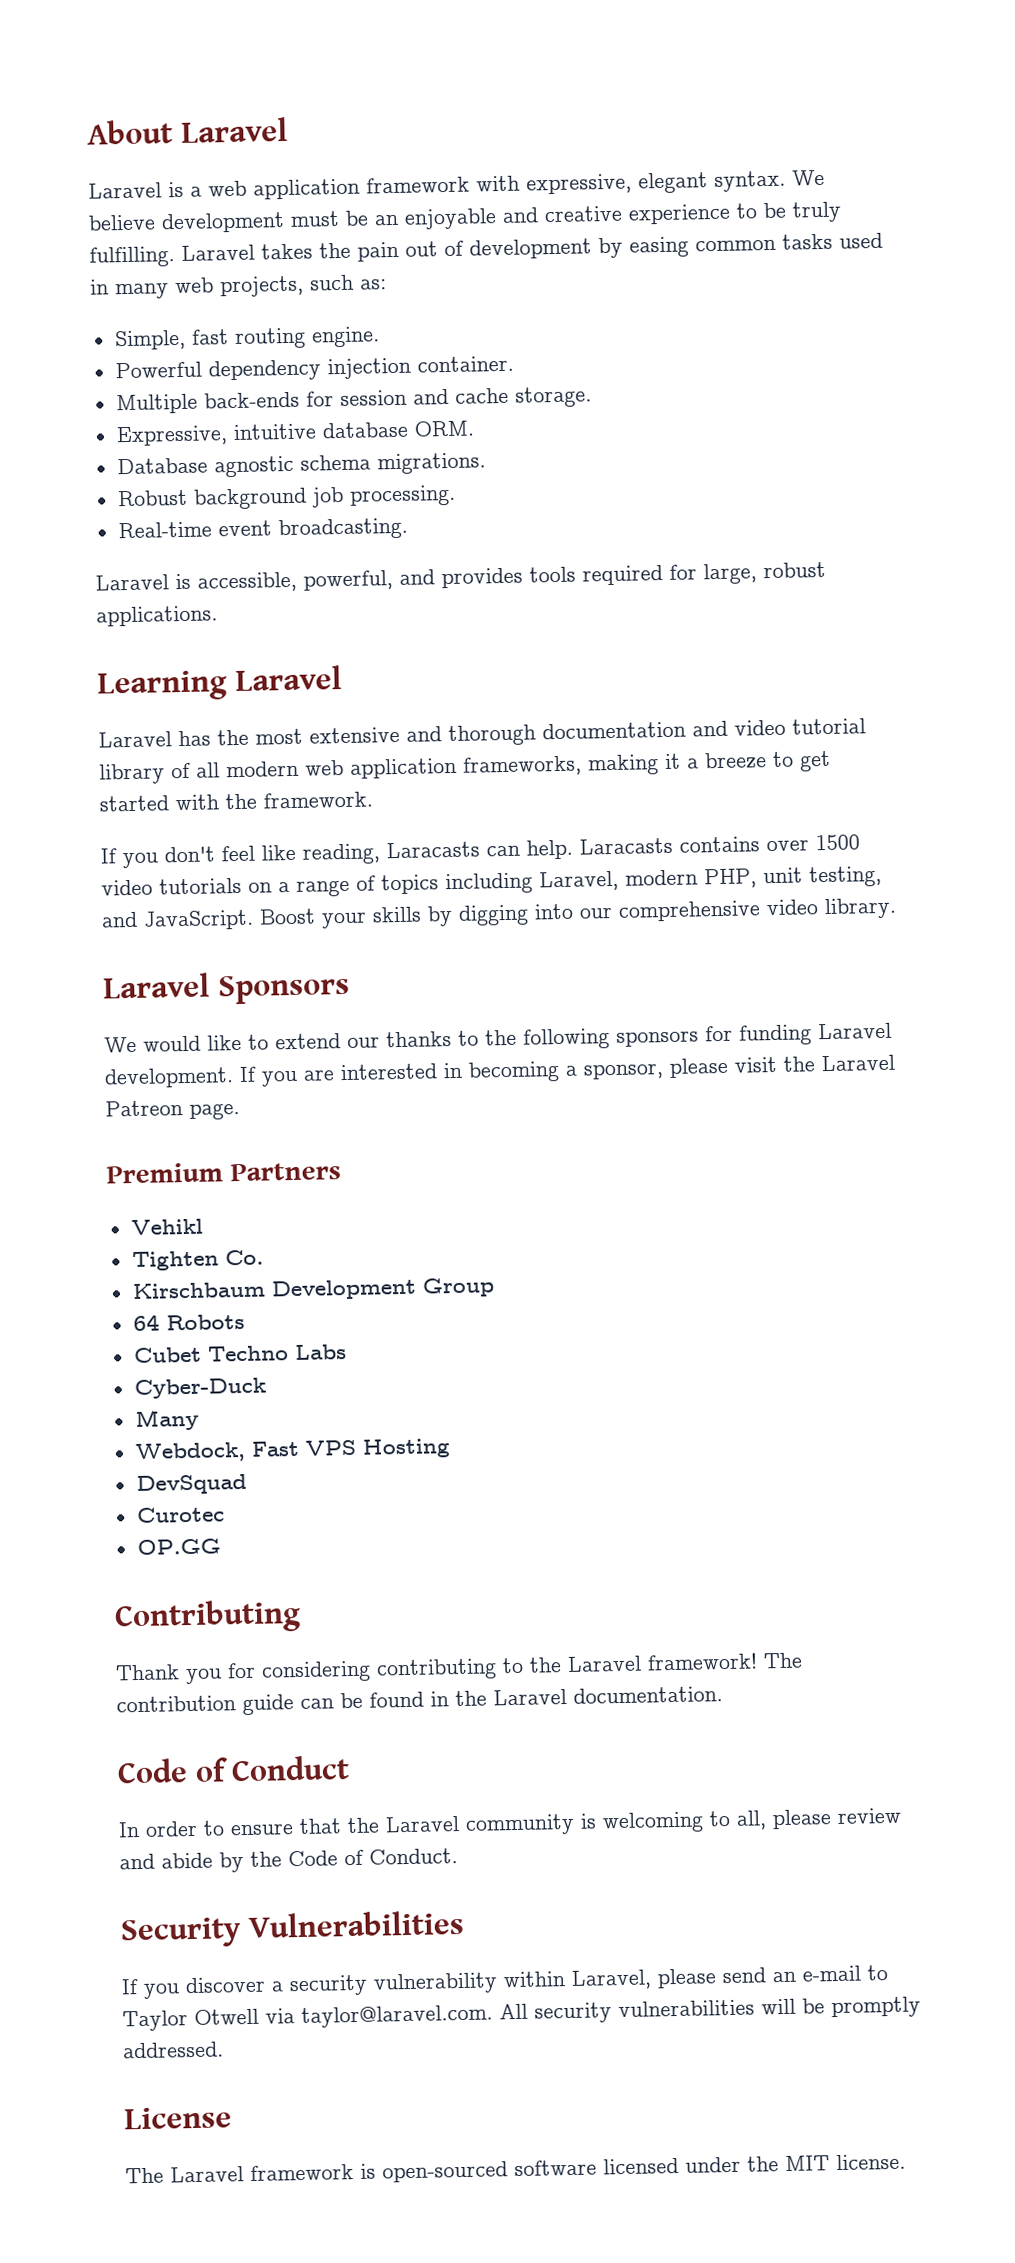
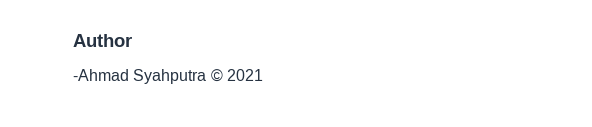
[87,116,288,145] [88,169,825,200] [88,201,842,234] [89,232,883,268] [90,274,387,300] [113,326,380,351] [114,355,514,382] [115,386,592,415] [115,420,474,447] [116,452,486,478] [116,484,456,510] [117,517,408,541] [95,561,826,593] [96,605,218,627] [97,665,342,702] [98,718,866,748] [99,750,831,785] [99,791,373,812] [100,834,860,869] [101,865,882,897] [101,897,897,931] [102,972,350,1005] [104,1022,892,1053] [104,1054,895,1089] [105,1100,240,1120] [106,1162,341,1184] [130,1218,203,1236] [131,1249,264,1272] [131,1277,495,1301] [132,1313,245,1332] [132,1344,347,1364] [133,1377,267,1400] [134,1408,199,1432] [134,1438,451,1464] [135,1473,247,1496] [135,1506,225,1524] [136,1538,221,1555] [114,1598,301,1635] [115,1652,803,1685] [116,1686,723,1716] [117,1755,351,1784] [118,1807,901,1838] [119,1848,458,1873] [120,1909,464,1949] [121,1965,888,1999] [122,1996,921,2032] [122,2041,224,2059] [124,2106,232,2130] [125,2153,906,2184] About Laravel // Laravel is a web application framework with expressive, elegant syntax. We believe development must be an enjoyable and creative experience to be truly fulfilling. Laravel takes the pain out of development by easing common tasks used in many web projects, such as: // Simple, fast routing engine. // Powerful dependency injection container. // Multiple back-ends for session and cache storage. // Expressive, intuitive database ORM. // Database agnostic schema migrations. // Robust background job processing. // Real-time event broadcasting. // Laravel is accessible, powerful, and provides tools required for large, robust applications. // Learning Laravel // Laravel has the most extensive and thorough documentation and video tutorial library of all modern web application frameworks, making it a breeze to get started with the framework. // If you don't feel like reading, Laracasts can help. Laracasts contains over 1500 video tutorials on a range of topics including Laravel, modern PHP, unit testing, and JavaScript. Boost your skills by digging into our comprehensive video library. // Laravel Sponsors // We would like to extend our thanks to the following sponsors for funding Laravel development. If you are interested in becoming a sponsor, please visit the Laravel Patreon page. // Premium Partners // Vehikl // Tighten Co. // Kirschbaum Development Group // 64 Robots // Cubet Techno Labs // Cyber-Duck // Many // Webdock, Fast VPS Hosting // DevSquad // Curotec // OP.GG // Contributing // Thank you for considering contributing to the Laravel framework! The contribution guide can be found in the Laravel documentation. // Code of Conduct // In order to ensure that the Laravel community is welcoming to all, please review and abide by the Code of Conduct. // Security Vulnerabilities // If you discover a security vulnerability within Laravel, please send an e-mail to Taylor Otwell via taylor@laravel.com. All security vulnerabilities will be promptly addressed. // License // The Laravel framework is open-sourced software licensed under the MIT license. -> [73,34,132,47] [73,69,263,84] Author // -Ahmad Syahputra © 2021

